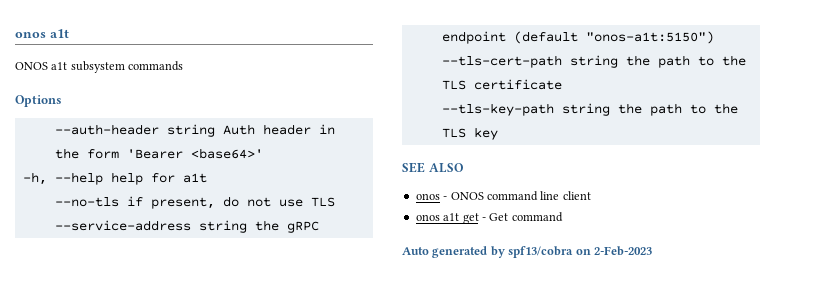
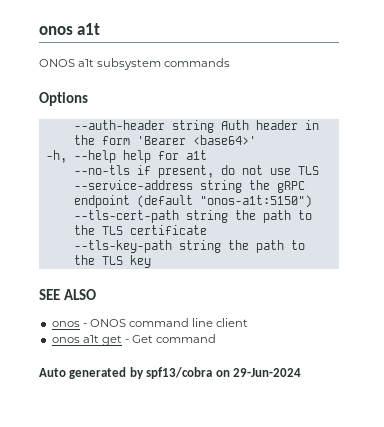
[593,246,652,256] 2-Feb-2023 -> [232,368,301,377] 29-Jun-2024

